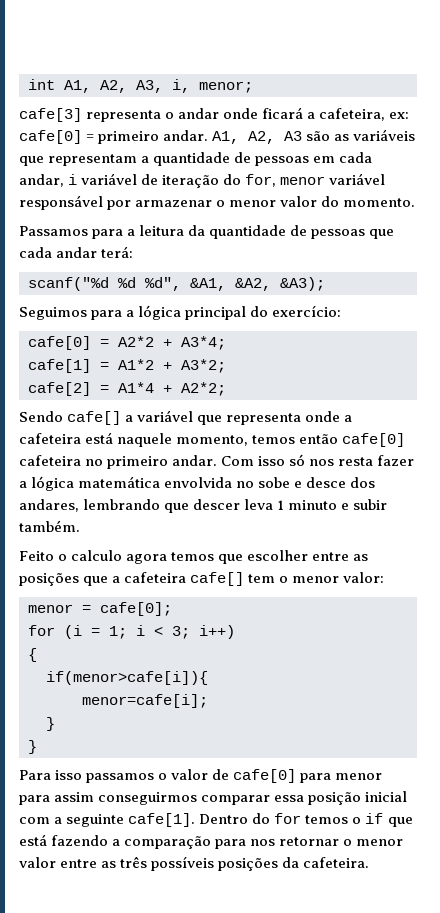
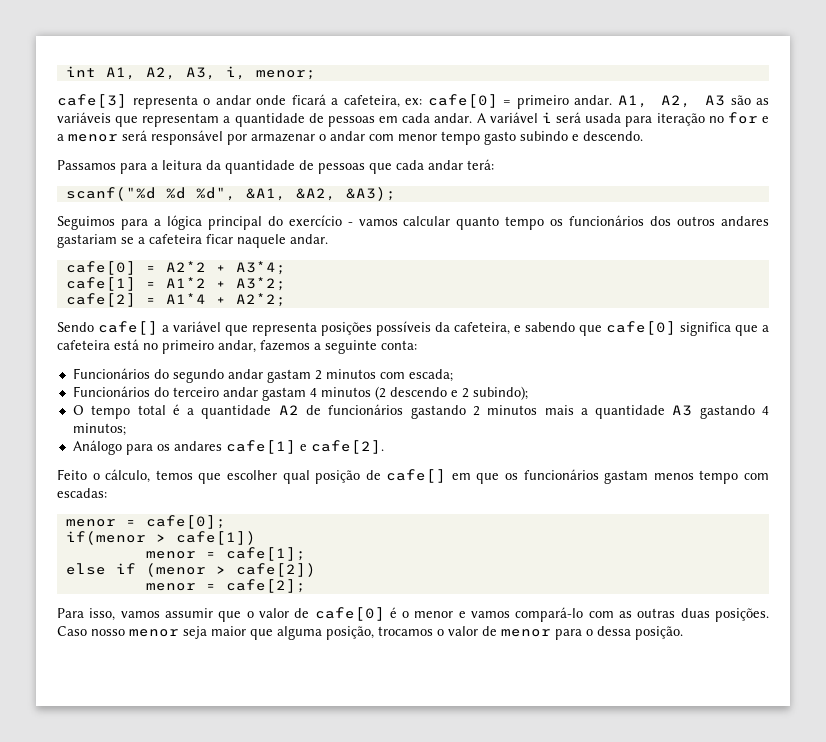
[19,173,386,188] [19,195,416,210] andar, i variável de iteração do for, menor variável responsável por armazenar o menor valor do momento. -> [434,112,769,127] [57,130,643,145] andar. A variável i será usada para iteração no for e a menor será responsável por armazenar o andar com menor tempo gasto subindo e descendo.
[272,305,342,317] exercício: -> [288,215,769,230] [57,234,328,248] exercício - vamos calcular quanto tempo os funcionários dos outros andares gastariam se a cafeteira ficar naquele andar.
[305,411,353,422] [19,432,406,447] [19,454,415,469] [19,476,376,491] [19,499,388,513] [19,520,80,532] onde a cafeteira está naquele momento, temos então cafe[0] cafeteira no primeiro andar. Com isso só nos resta fazer a lógica matemática envolvida no sobe e desce dos andares, lembrando que descer leva 1 minuto e subir também. -> [321,321,769,336] [57,339,417,354] [72,368,453,383] [72,386,528,401] [72,404,769,419] [72,423,126,436] [72,440,384,455] posições possíveis da cafeteira, e sabendo que cafe[0] significa que a cafeteira está no primeiro andar, fazemos a seguinte conta: // Funcionários do segundo andar gastam 2 minutos com escada; // Funcionários do terceiro andar gastam 4 minutos (2 descendo e 2 subindo); // O tempo total é a quantidade A2 de funcionários gastando 2 minutos mais a quantidade A3 gastando 4 minutos; // Análogo para os andares cafe[1] e cafe[2].
[71,550,168,564] calculo agora -> [105,469,151,483] cálculo,
[312,552,369,561] [19,572,385,586] [28,602,172,616] [28,625,235,639] [28,648,37,662] [46,671,208,685] [82,694,208,708] [46,717,55,731] [28,740,37,754] [19,769,383,783] [19,791,408,805] [19,813,413,827] [19,834,404,849] [19,856,370,871] entre as posições que a cafeteira cafe[] tem o menor valor: // menor = cafe[0]; // for (i = 1; i < 3; i++) // { // if(menor>cafe[i]){ // menor=cafe[i]; // } // } // Para isso passamos o valor de cafe[0] para menor para assim conseguirmos comparar essa posição inicial com a seguinte cafe[1]. Dentro do for temos o if que está fazendo a comparação para nos retornar o menor valor entre as três possíveis posições da cafeteira. -> [282,469,769,484] [57,488,107,498] [65,515,226,529] [65,531,256,545] [145,547,306,561] [65,563,316,577] [145,579,306,593] [57,607,769,622] [57,626,683,640] qual posição de cafe[] em que os funcionários gastam menos tempo com escadas: // menor = cafe[0]; // if(menor > cafe[1]) // menor = cafe[1]; // else if (menor > cafe[2]) // menor = cafe[2]; // Para isso, vamos assumir que o valor de cafe[0] é o menor e vamos compará-lo com as outras duas posições. Caso nosso menor seja maior que alguma posição, trocamos o valor de menor para o dessa posição.

